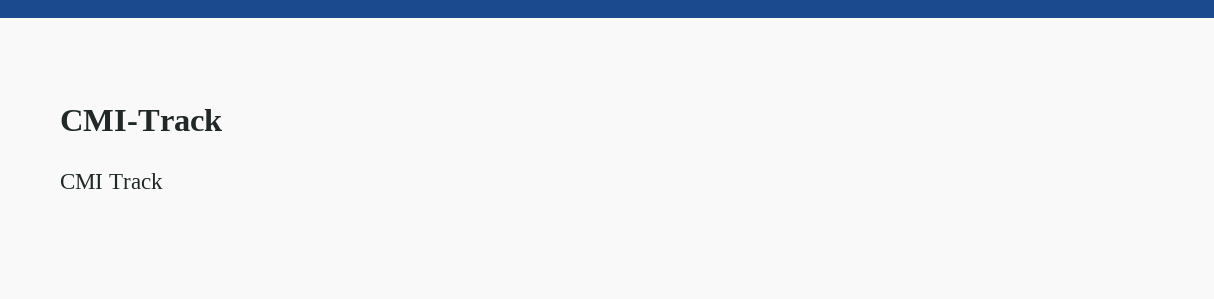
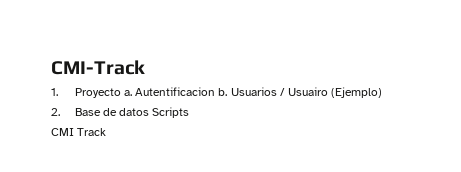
(223, 120) none -> [51,87,383,98] [51,107,190,118] // 1. Proyecto a. Autentificacion b. Usuarios / Usuairo (Ejemplo) // 2. Base de datos Scripts

